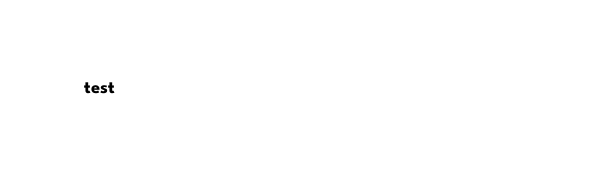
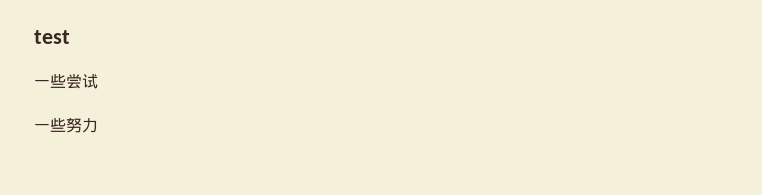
(115, 88) none -> [34,74,98,89] [34,118,98,133] // 一些尝试 // 一些努力

